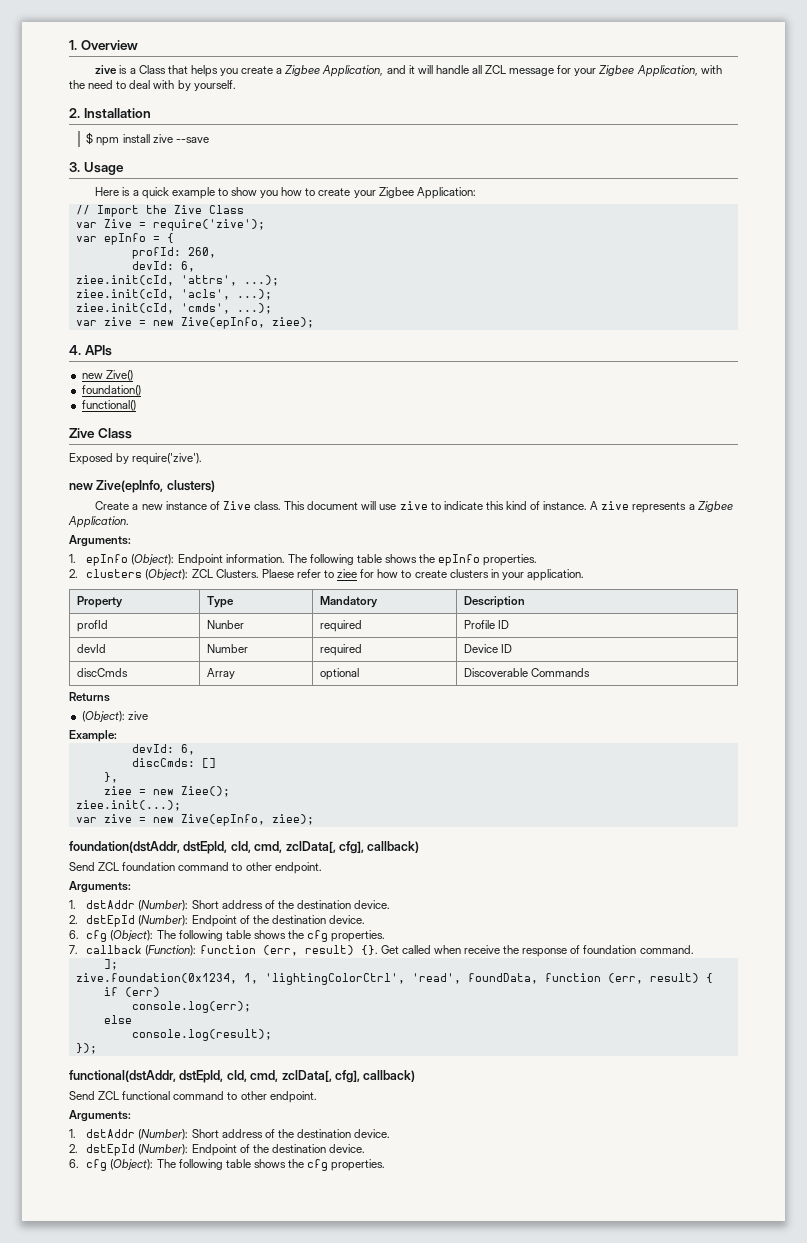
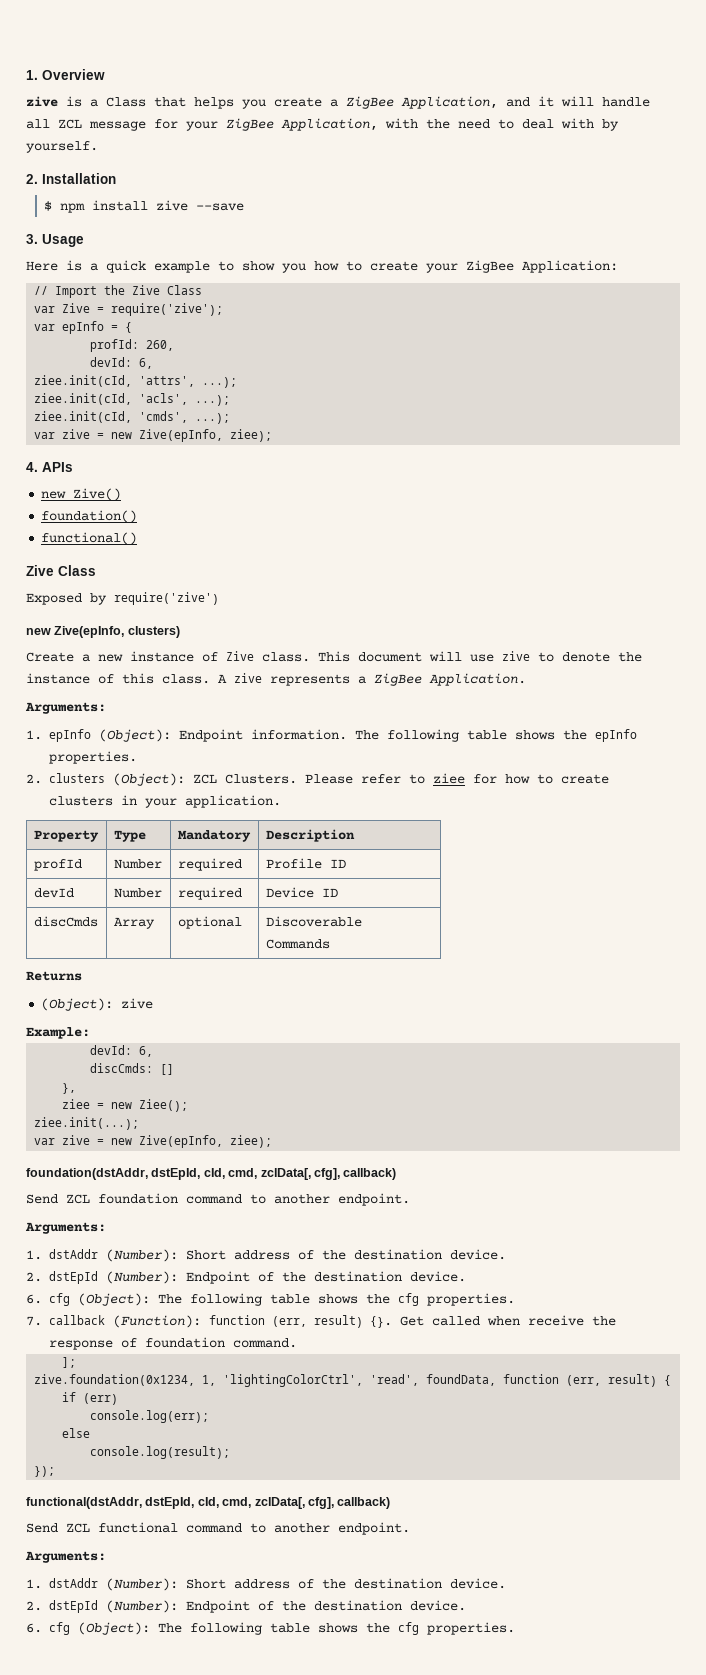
[285,65,321,76] Zigbee -> [346,96,394,109] ZigBee
[599,65,635,76] Zigbee -> [226,118,274,131] ZigBee
[378,187,414,198] Zigbee -> [466,260,514,273] ZigBee
[132,453,203,465] require('zive'). -> [114,592,219,605] require('zive')
[443,501,588,510] indicate this kind of instance. -> [562,652,642,662] [26,673,210,684] denote the instance of this class.
[697,501,733,512] Zigbee -> [374,673,422,686] ZigBee
[261,569,294,578] Plaese -> [305,774,353,784] Please
[206,620,244,629] Nunber -> [113,859,162,869] Number
[245,862,272,871] other -> [274,1194,330,1204] another
[240,1091,267,1100] other -> [274,1523,330,1533] another

